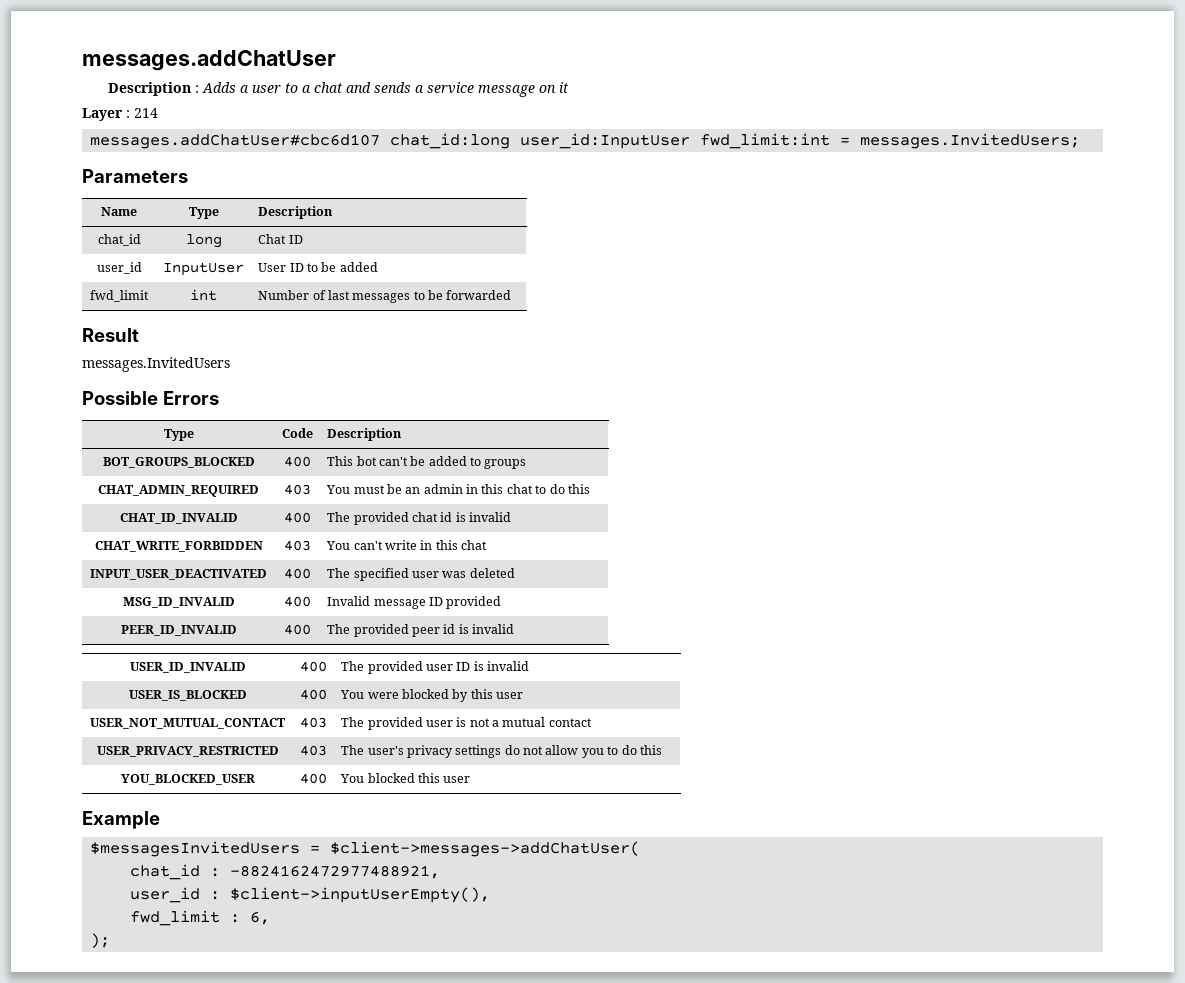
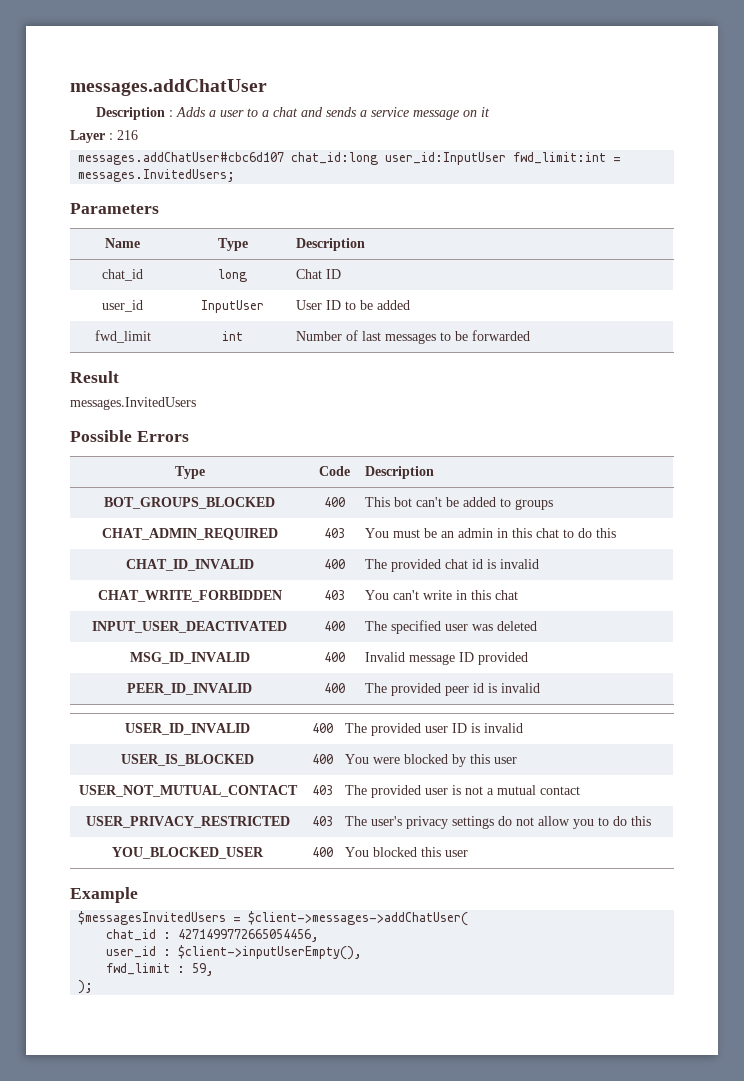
[134,108,158,118] 214 -> [117,130,138,140] 216
[230,865,441,879] -8824162472977488921, -> [178,929,320,942] 4271499772665054456,
[250,911,271,925] 6, -> [192,963,215,976] 59,

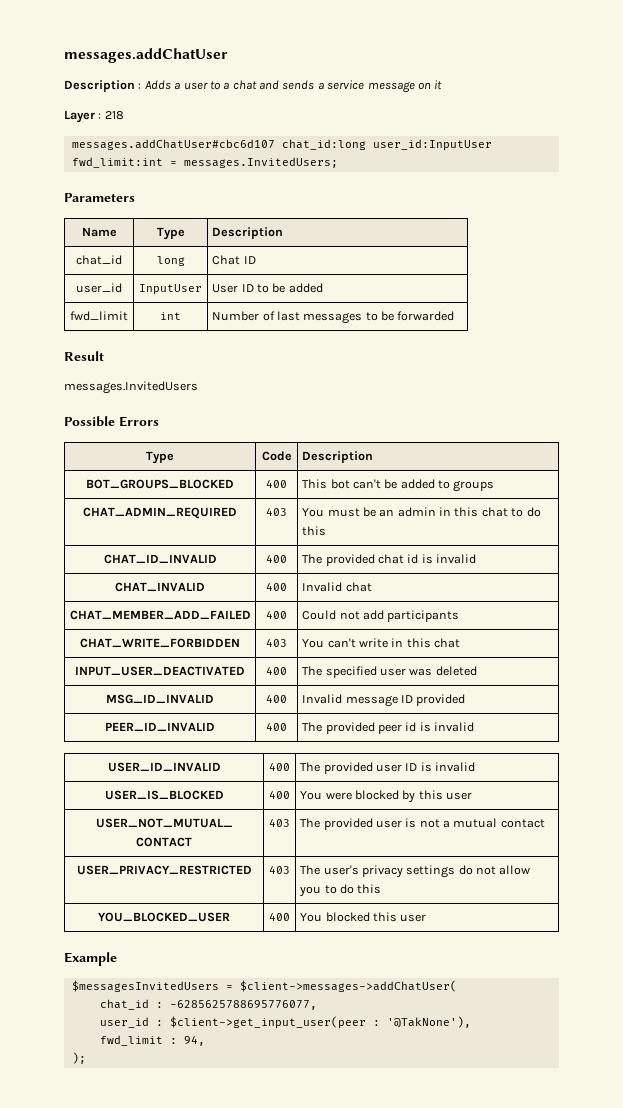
[117,130,138,140] 216 -> [104,111,124,120] 218
(540, 564) none -> [115,582,205,592] [266,582,287,591] [302,582,372,592] [69,610,251,620] [266,610,287,619] [302,610,460,622] // CHAT_INVALID | 400 | Invalid chat // CHAT_MEMBER_ADD_FAILED | 400 | Could not add participants
[178,929,320,942] 4271499772665054456, -> [169,1000,317,1010] -6285625788695776077,
[178,945,363,960] $client->inputUserEmpty(), -> [169,1016,471,1029] $client->get_input_user(peer : '@TakNone'),
[192,963,215,976] 59, -> [183,1035,205,1046] 94,

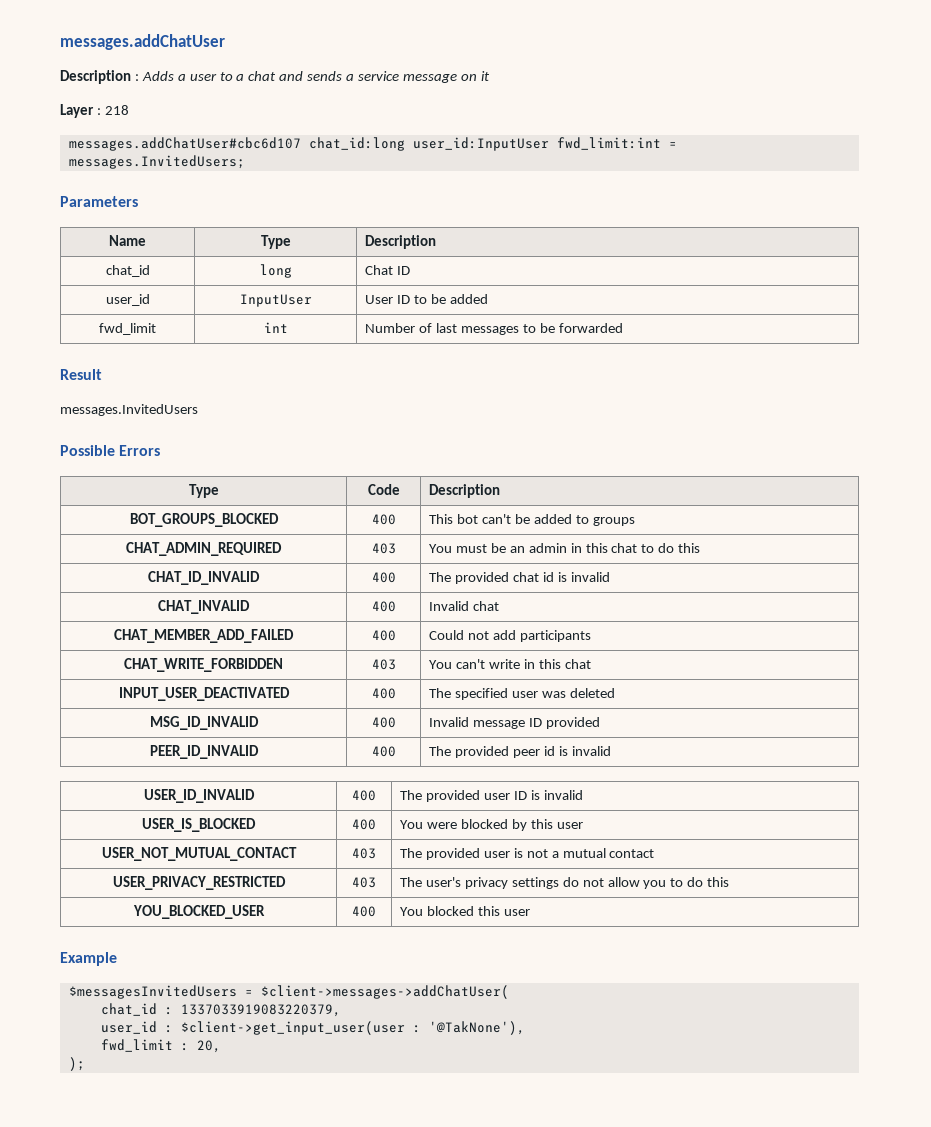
[169,1000,317,1010] -6285625788695776077, -> [180,1004,341,1017] 1337033919083220379,
[169,1016,366,1029] $client->get_input_user(peer -> [180,1021,405,1035] $client->get_input_user(user
[183,1035,205,1046] 94, -> [196,1040,221,1053] 20,

